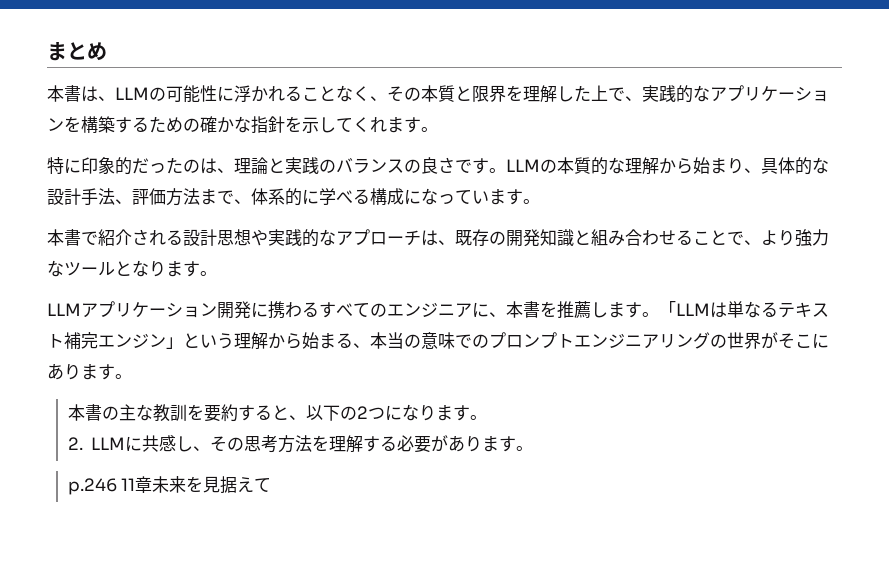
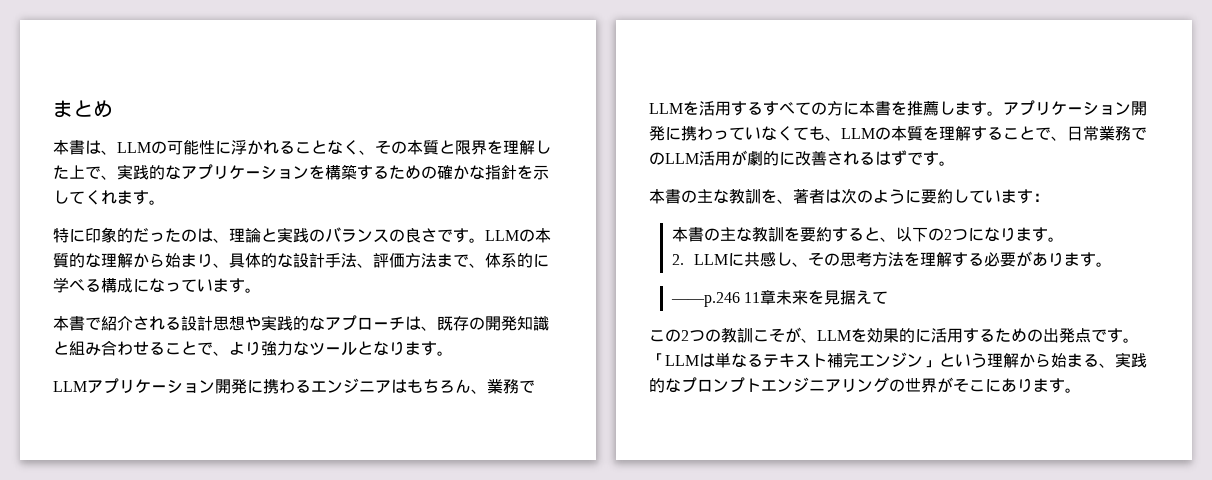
[319,302,506,318] すべてのエンジニアに、 -> [311,378,535,394] [649,101,859,116] エンジニアはもちろん、業務でLLMを活用するすべての方に
[659,301,829,318] [47,332,829,350] [47,363,132,380] 「LLMは単なるテキスト補完エンジン」という理解から始まる、本当の意味でのプロンプトエンジニアリングの世界がそこにあります。 -> [1003,100,1147,116] [649,126,1147,141] [649,150,955,166] [649,188,1049,204] アプリケーション開発に携わっていなくても、LLMの本質を理解することで、日常業務でのLLM活用が劇的に改善されるはずです。 // 本書の主な教訓を、著者は次のように要約しています：
[67,478,117,495] p.246 -> [670,292,740,307] ——p.246
(272, 485) none -> [649,327,1139,343] [649,352,1147,368] [649,377,1081,393] // この2つの教訓こそが、LLMを効果的に活用するための出発点です。「LLMは単なるテキスト補完エンジン」という理解から始まる、実践的なプロンプトエンジニアリングの世界がそこにあります。

